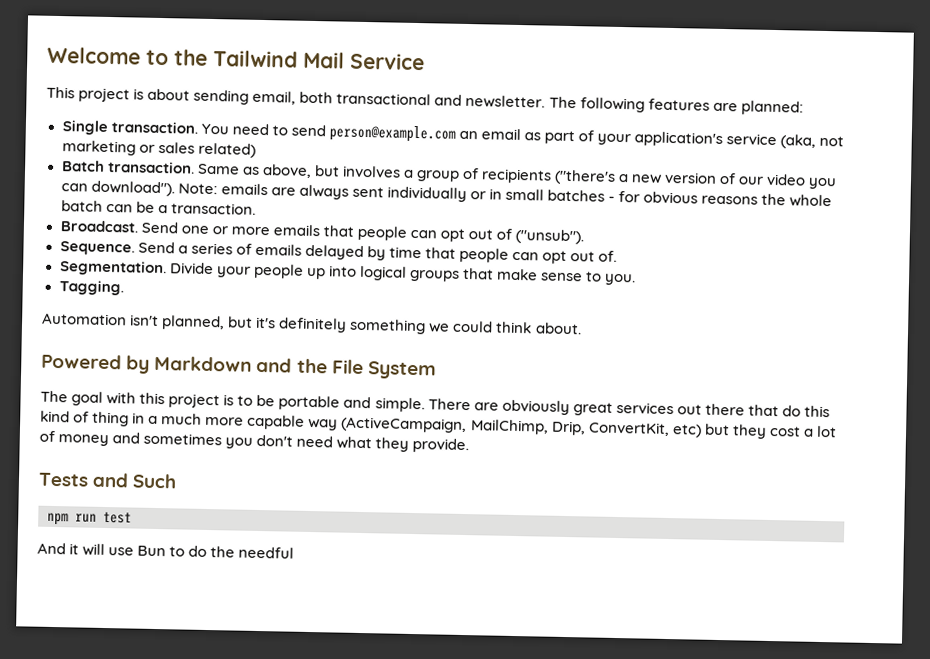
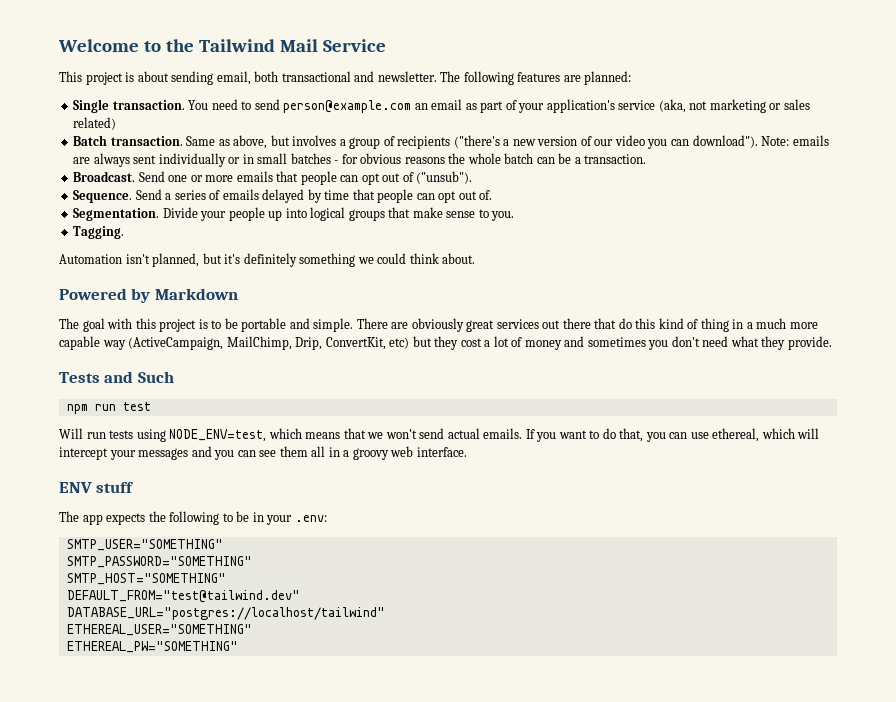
[256,357,437,380] and the File System -> (238, 294) none
[37,542,295,559] And it will use Bun to do the needful -> [59,428,820,442] [59,446,467,460] [59,482,135,493] [59,511,327,525] [66,539,223,551] [66,556,252,568] [66,573,226,585] [66,590,300,603] [66,607,385,620] [66,624,252,636] [66,641,238,653] Will run tests using NODE_ENV=test, which means that we won't send actual emails. If you want to do that, you can use ethereal, which will intercept your messages and you can see them all in a groovy web interface. // ENV stuff // The app expects the following to be in your .env: // SMTP_USER="SOMETHING" // SMTP_PASSWORD="SOMETHING" // SMTP_HOST="SOMETHING" // DEFAULT_FROM="test@tailwind.dev" // DATABASE_URL="postgres://localhost/tailwind" // ETHEREAL_USER="SOMETHING" // ETHEREAL_PW="SOMETHING"

